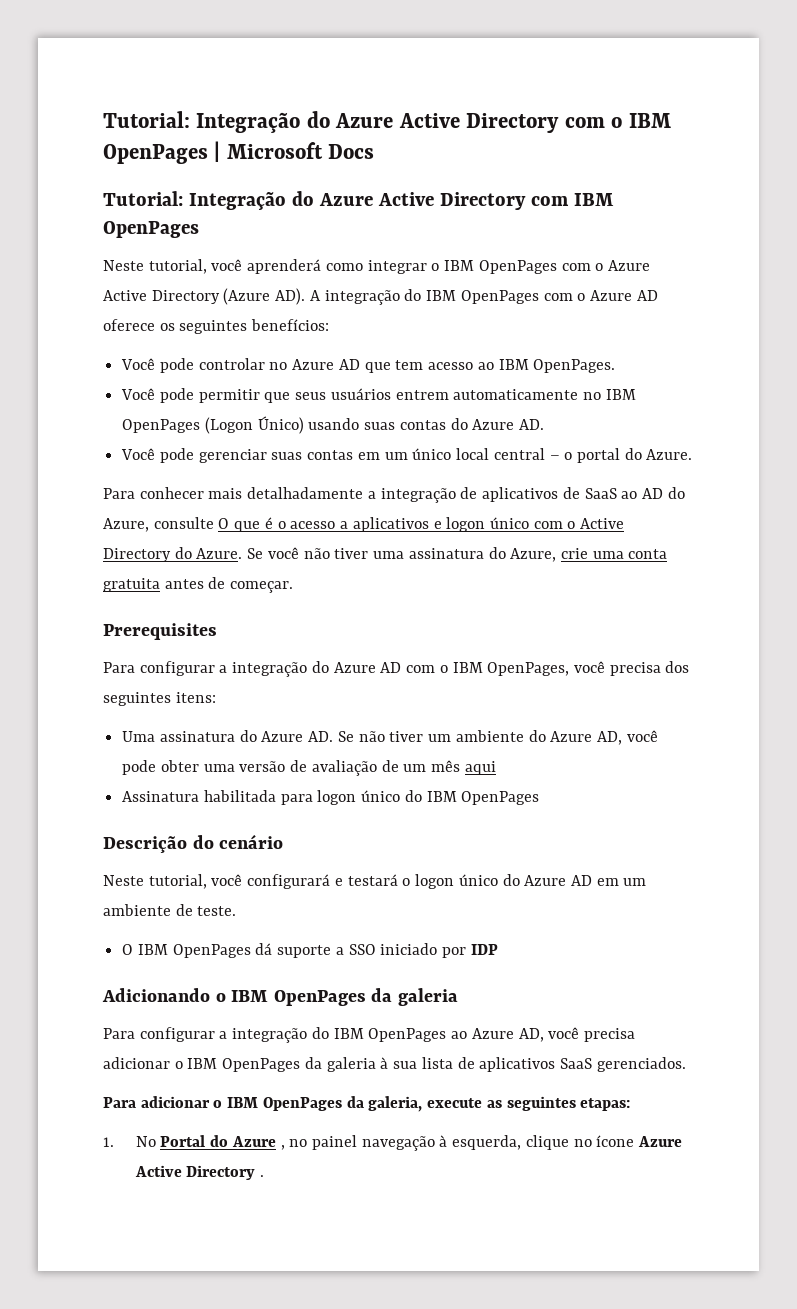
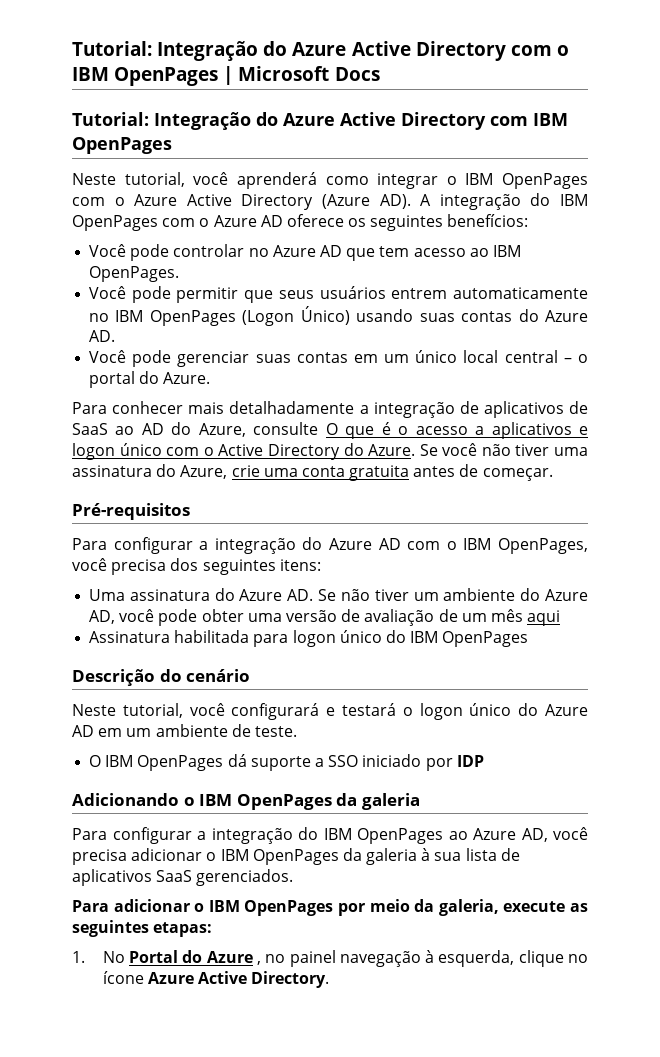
[103,623,217,640] Prerequisites -> [72,503,190,520] Pré-requisitos
(342, 1104) none -> [338,899,410,916] por meio
[186,1165,265,1180] Directory . -> [251,971,330,988] Directory.

